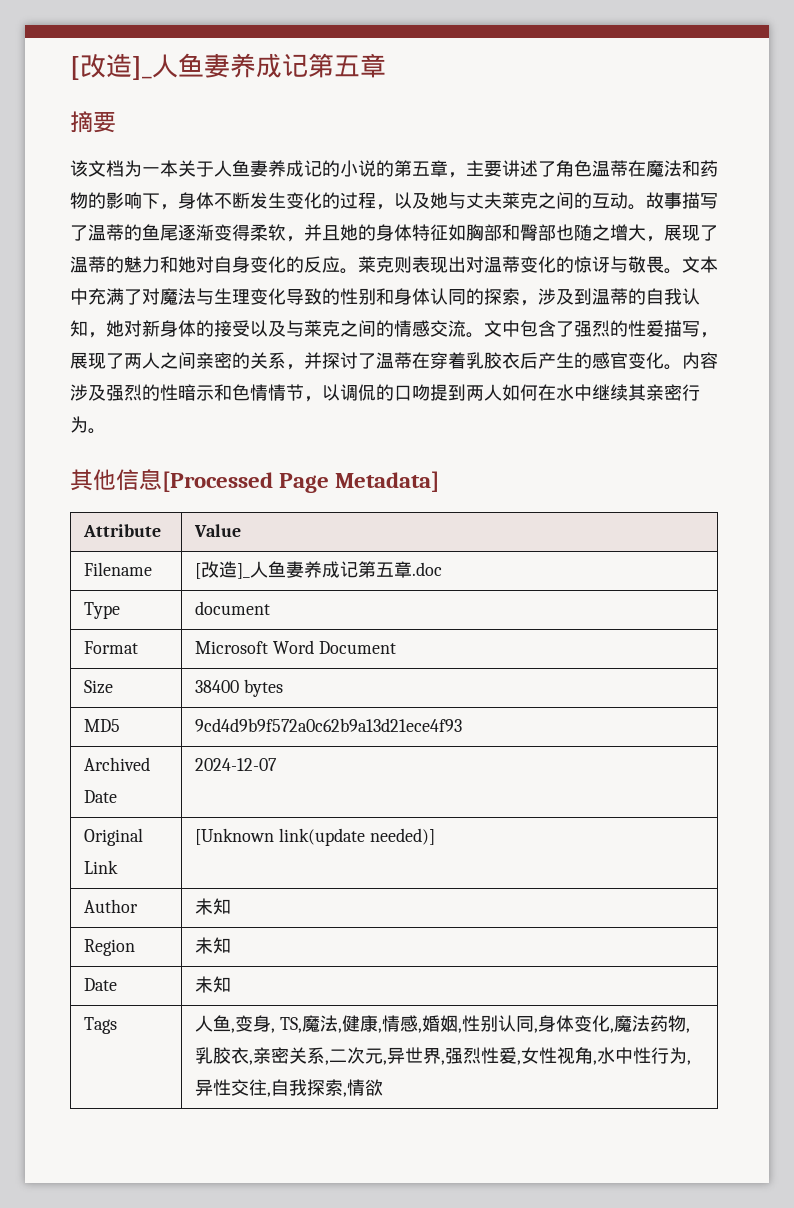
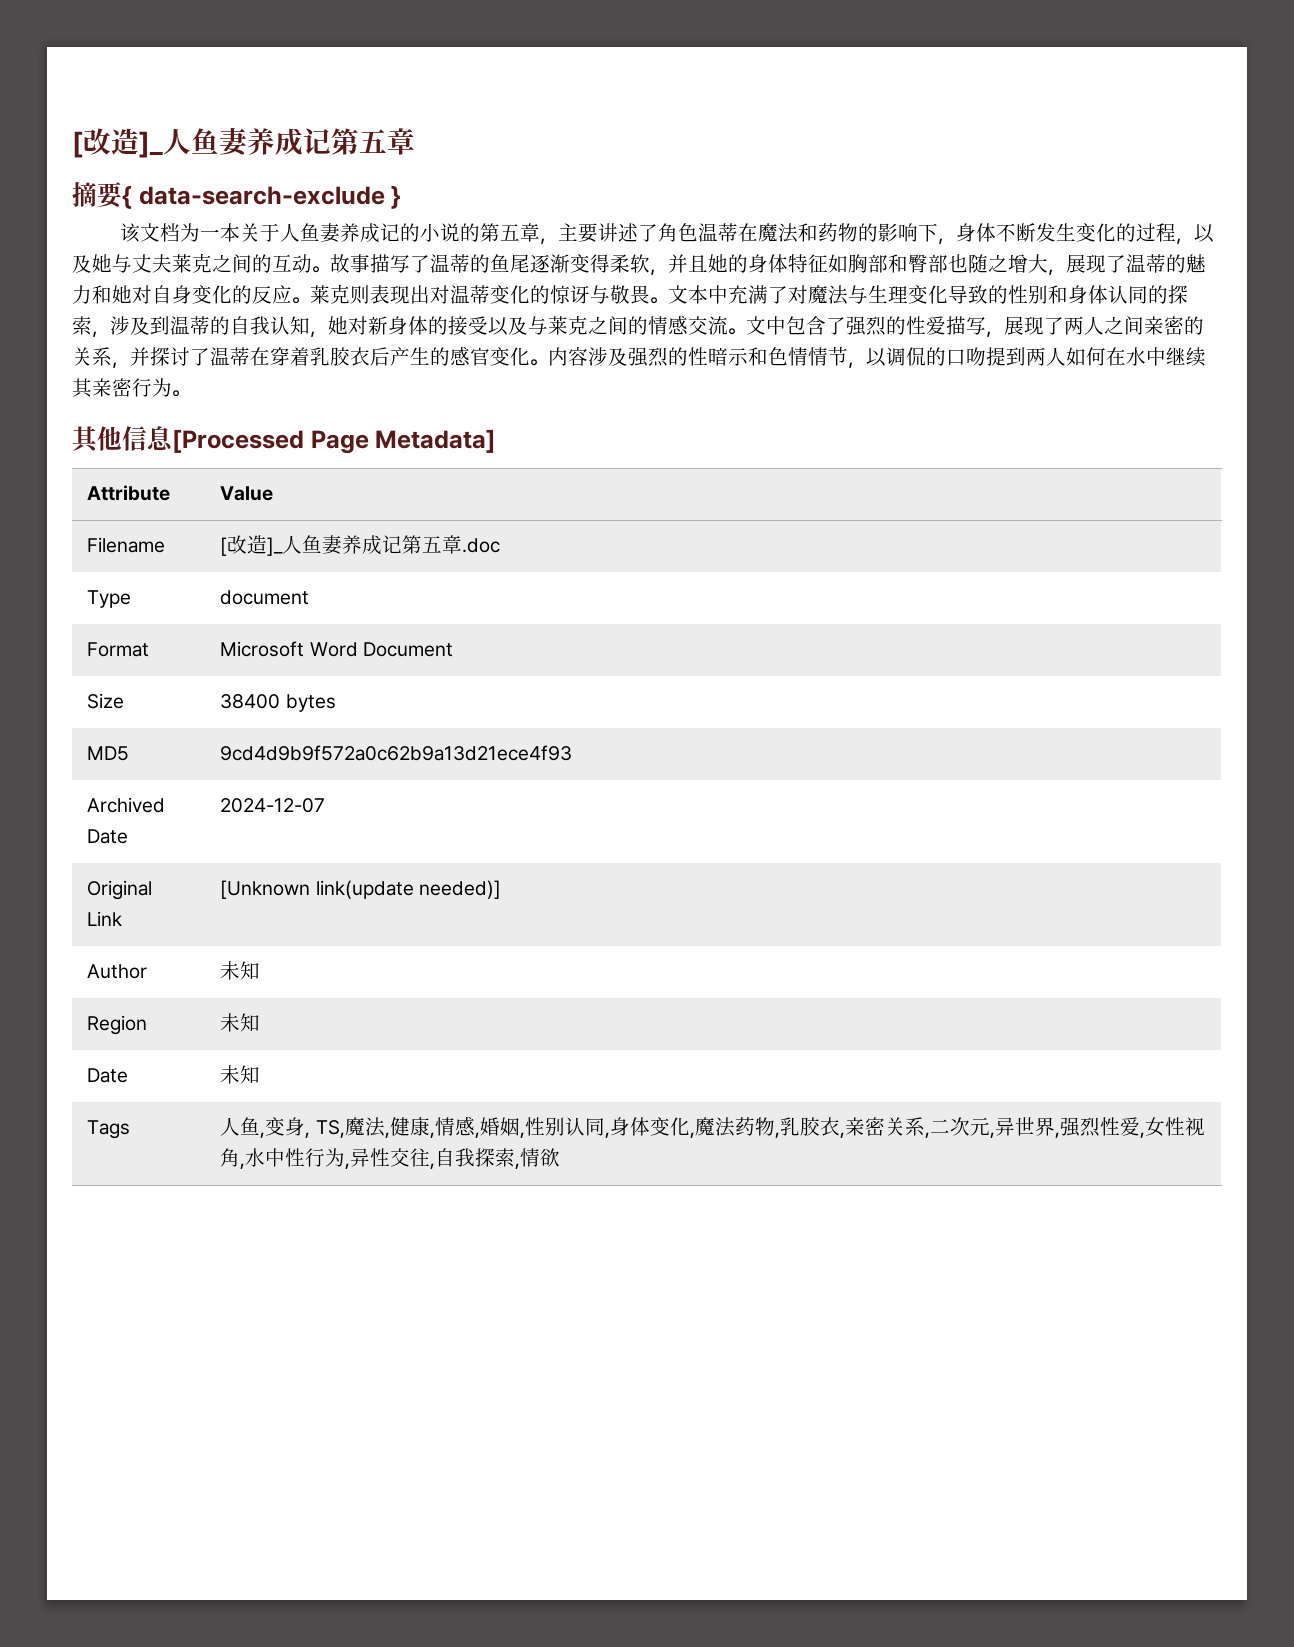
(116, 122) none -> [122,185,402,209] { data-search-exclude }

